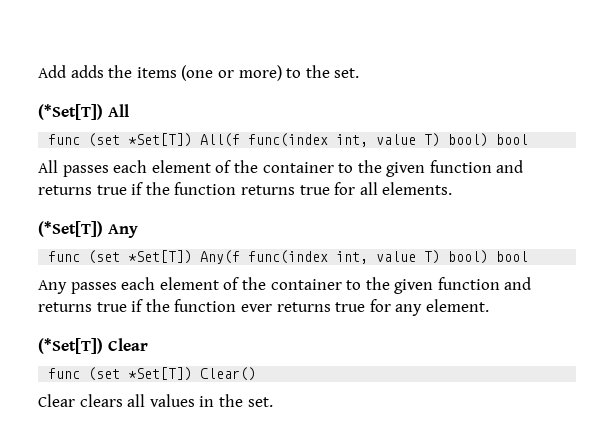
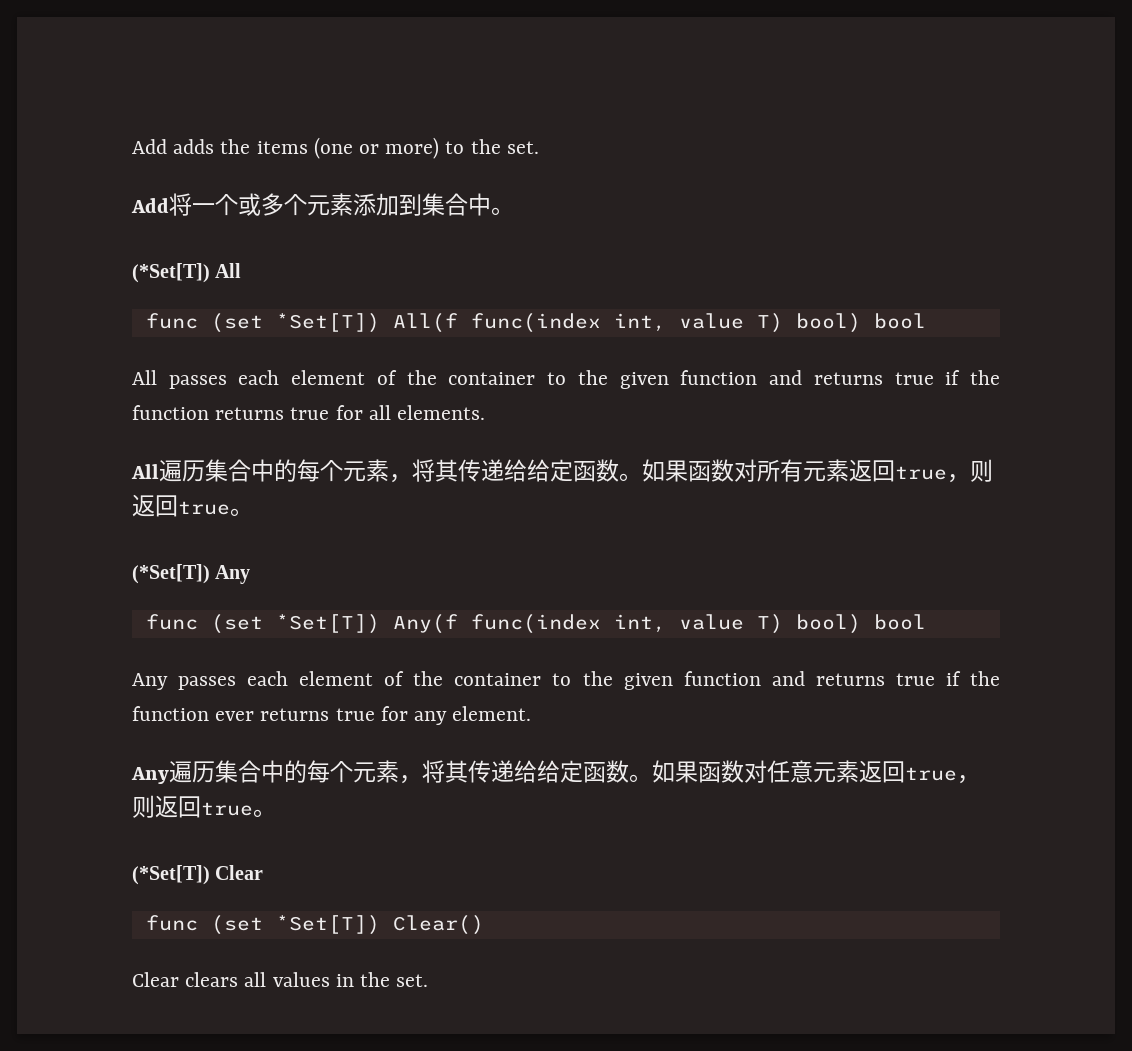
(360, 73) none -> [131,193,514,216] // Add将一个或多个元素添加到集合中。
(453, 188) none -> [131,459,993,483] [132,494,253,517] // All遍历集合中的每个元素，将其传递给给定函数。如果函数对所有元素返回true，则返回true。
(489, 305) none -> [131,760,980,784] [132,795,276,818] // Any遍历集合中的每个元素，将其传递给给定函数。如果函数对任意元素返回true，则返回true。

